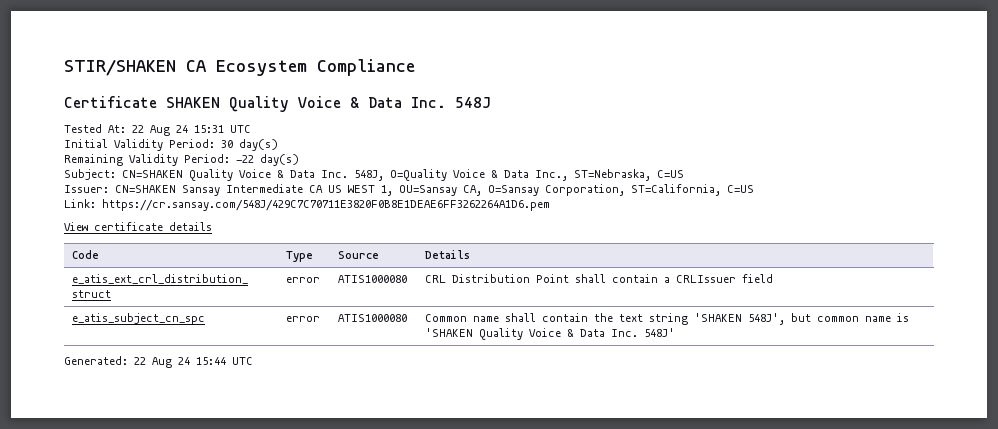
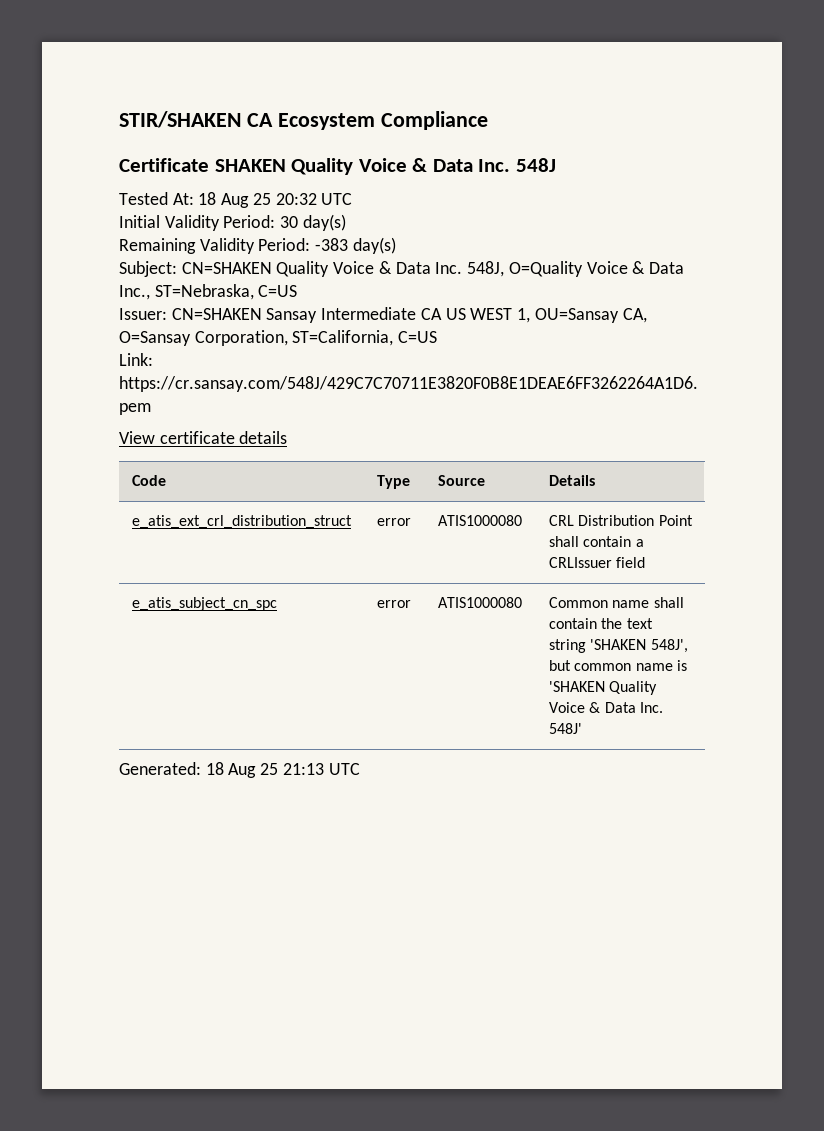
[132,125,224,136] 22 Aug 24 15:31 -> [198,192,317,208] 18 Aug 25 20:32
[236,155,254,163] -22 -> [315,238,349,251] -383
[134,357,226,368] 22 Aug 24 15:44 -> [205,762,324,778] 18 Aug 25 21:13

